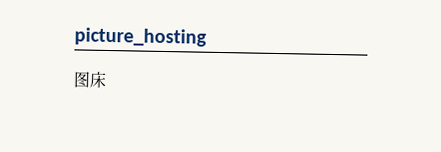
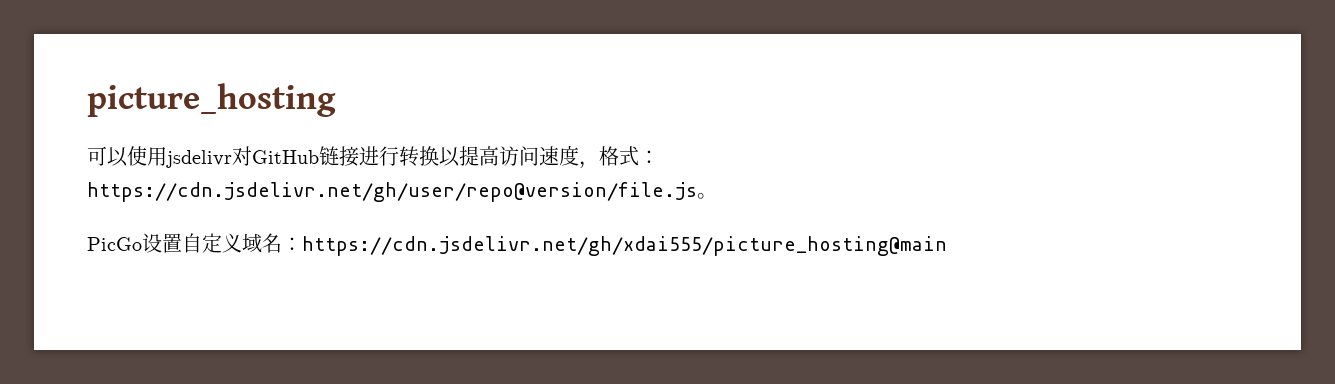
[73,71,107,88] 图床 -> [87,145,659,169] [87,182,717,202] [87,233,947,256] 可以使用jsdelivr对GitHub链接进行转换以提高访问速度，格式：https://cdn.jsdelivr.net/gh/user/repo@version/file.js。 // PicGo设置自定义域名：https://cdn.jsdelivr.net/gh/xdai555/picture_hosting@main

